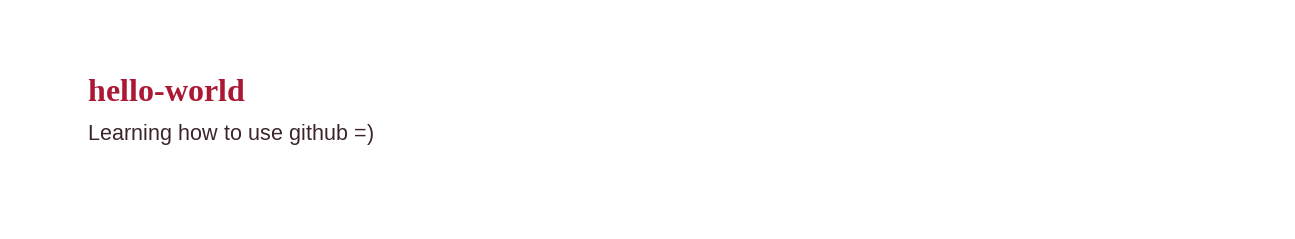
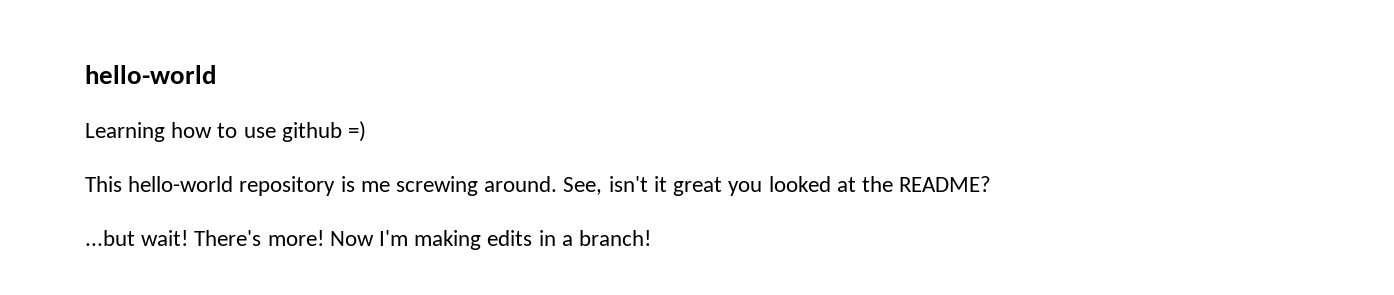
(374, 134) none -> [85,176,992,196] [85,230,652,250] // This hello-world repository is me screwing around. See, isn't it great you looked at the README? // ...but wait! There's more! Now I'm making edits in a branch!

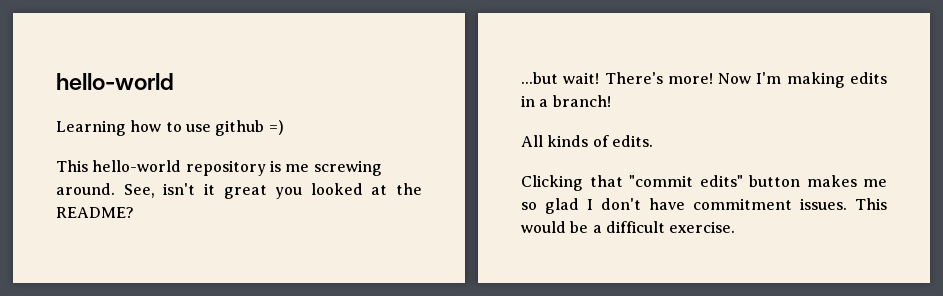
(652, 238) none -> [521,135,653,147] [521,175,887,191] [521,198,887,214] [521,221,736,233] // All kinds of edits. // Clicking that "commit edits" button makes me so glad I don't have commitment issues. This would be a difficult exercise.

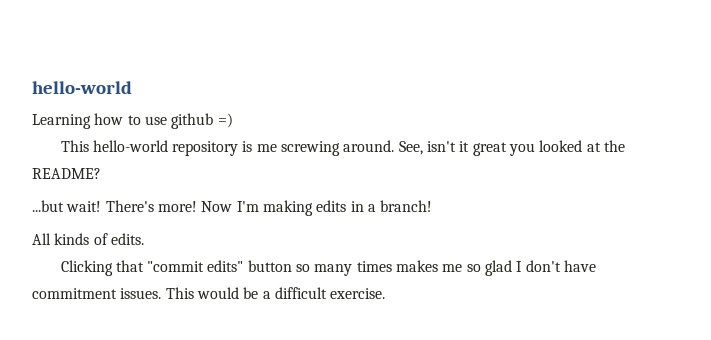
(800, 181) none -> [296,261,392,276] so many times

